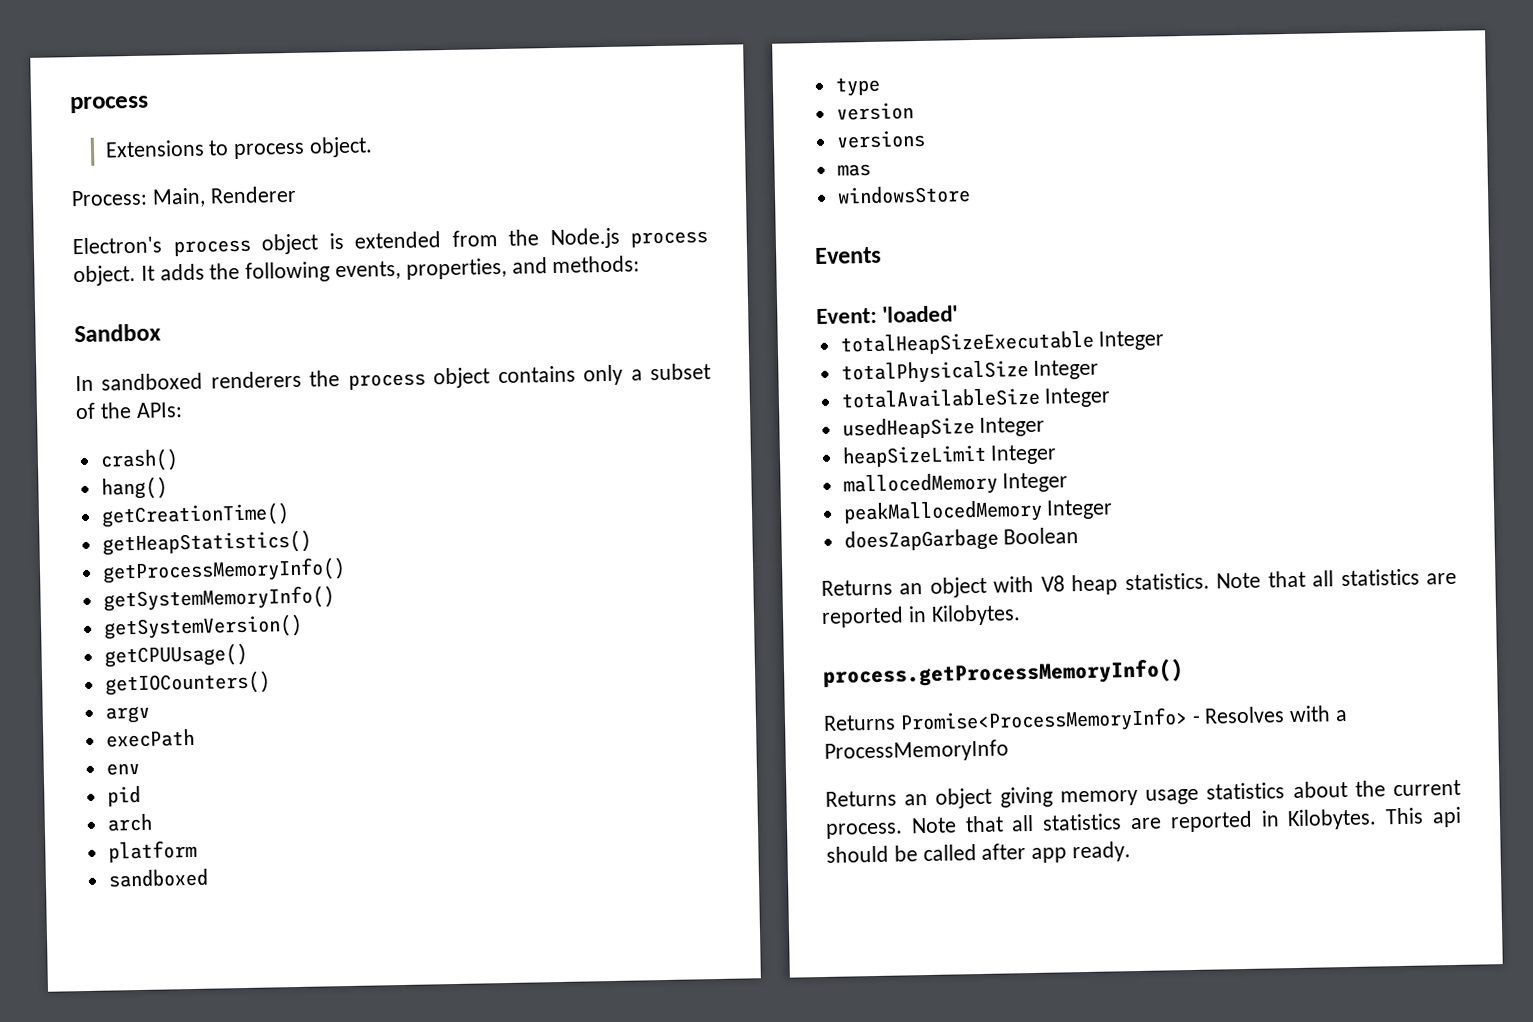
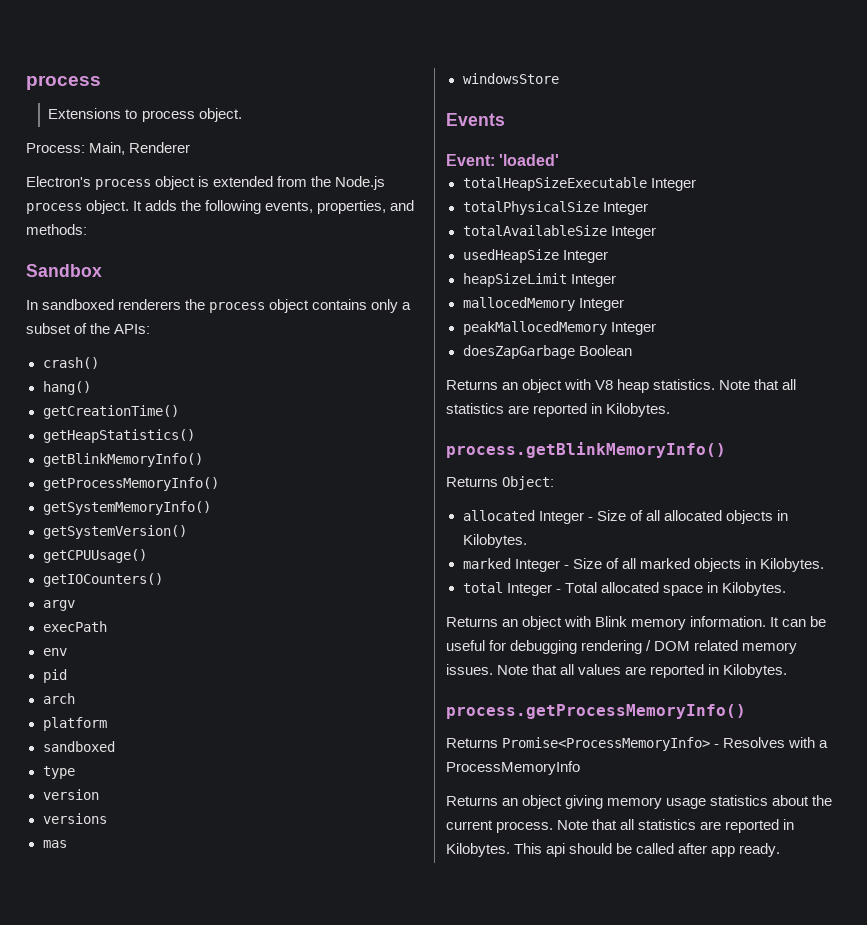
(312, 542) none -> [42,453,203,467] // getBlinkMemoryInfo()
(1021, 615) none -> [446,442,726,458] [446,476,555,490] [462,510,788,524] [462,534,527,548] [462,558,824,572] [462,582,786,596] [446,616,827,630] [446,640,798,654] [446,664,788,678] // process.getBlinkMemoryInfo() // Returns Object: // allocated Integer - Size of all allocated objects in Kilobytes. // marked Integer - Size of all marked objects in Kilobytes. // total Integer - Total allocated space in Kilobytes. // Returns an object with Blink memory information. It can be useful for debugging rendering / DOM related memory issues. Note that all values are reported in Kilobytes.

